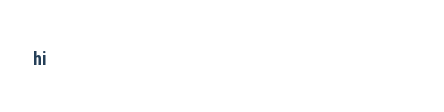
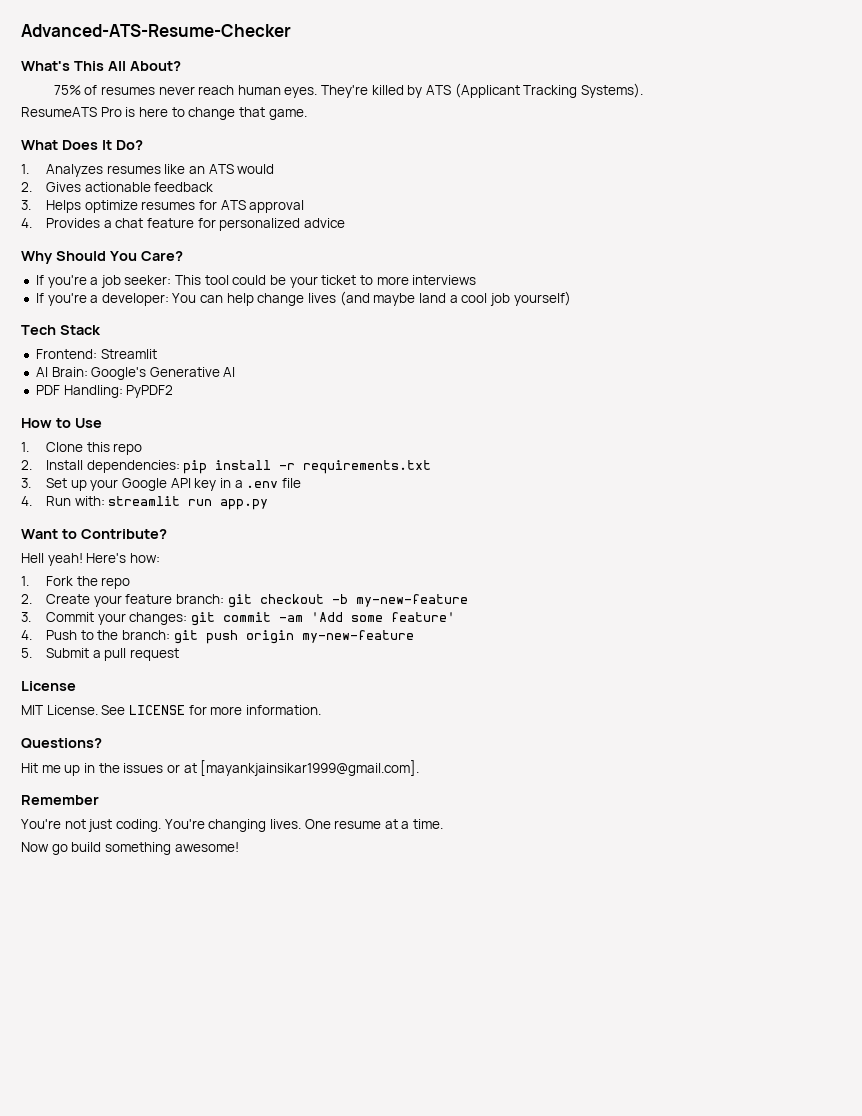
[33,51,46,65] hi -> [21,24,291,37] [21,61,181,71] [53,83,643,98] [21,107,307,120] [21,140,143,150] [21,164,275,177] [21,182,214,192] [21,200,305,213] [21,218,345,231] [21,251,183,264] [35,275,477,288] [35,291,571,306] [21,325,101,335] [35,349,157,359] [35,367,236,380] [35,385,174,398] [21,418,102,428] [21,442,143,455] [21,460,432,474] [21,478,301,491] [21,496,269,510] [21,529,167,539] [21,553,160,566] [21,576,131,589] [21,594,468,608] [21,612,456,626] [21,630,414,644] [21,648,180,661] [21,681,76,691] [21,705,321,715] [21,738,102,749] [21,760,420,776] [21,795,99,805] [21,819,444,832] [21,842,239,855] Advanced-ATS-Resume-Checker // What's This All About? // 75% of resumes never reach human eyes. They're killed by ATS (Applicant Tracking Systems). // ResumeATS Pro is here to change that game. // What Does It Do? // 1. Analyzes resumes like an ATS would // 2. Gives actionable feedback // 3. Helps optimize resumes for ATS approval // 4. Provides a chat feature for personalized advice // Why Should You Care? // If you're a job seeker: This tool could be your ticket to more interviews // If you're a developer: You can help change lives (and maybe land a cool job yourself) // Tech Stack // Frontend: Streamlit // AI Brain: Google's Generative AI // PDF Handling: PyPDF2 // How to Use // 1. Clone this repo // 2. Install dependencies: pip install -r requirements.txt // 3. Set up your Google API key in a .env file // 4. Run with: streamlit run app.py // Want to Contribute? // Hell yeah! Here's how: // 1. Fork the repo // 2. Create your feature branch: git checkout -b my-new-feature // 3. Commit your changes: git commit -am 'Add some feature' // 4. Push to the branch: git push origin my-new-feature // 5. Submit a pull request // License // MIT License. See LICENSE for more information. // Questions? // Hit me up in the issues or at [mayankjainsikar1999@gmail.com]. // Remember // You're not just coding. You're changing lives. One resume at a time. // Now go build something awesome!

